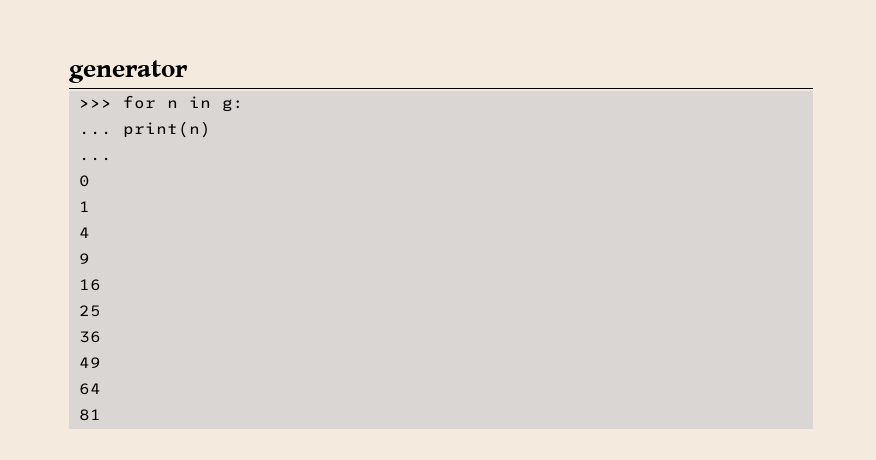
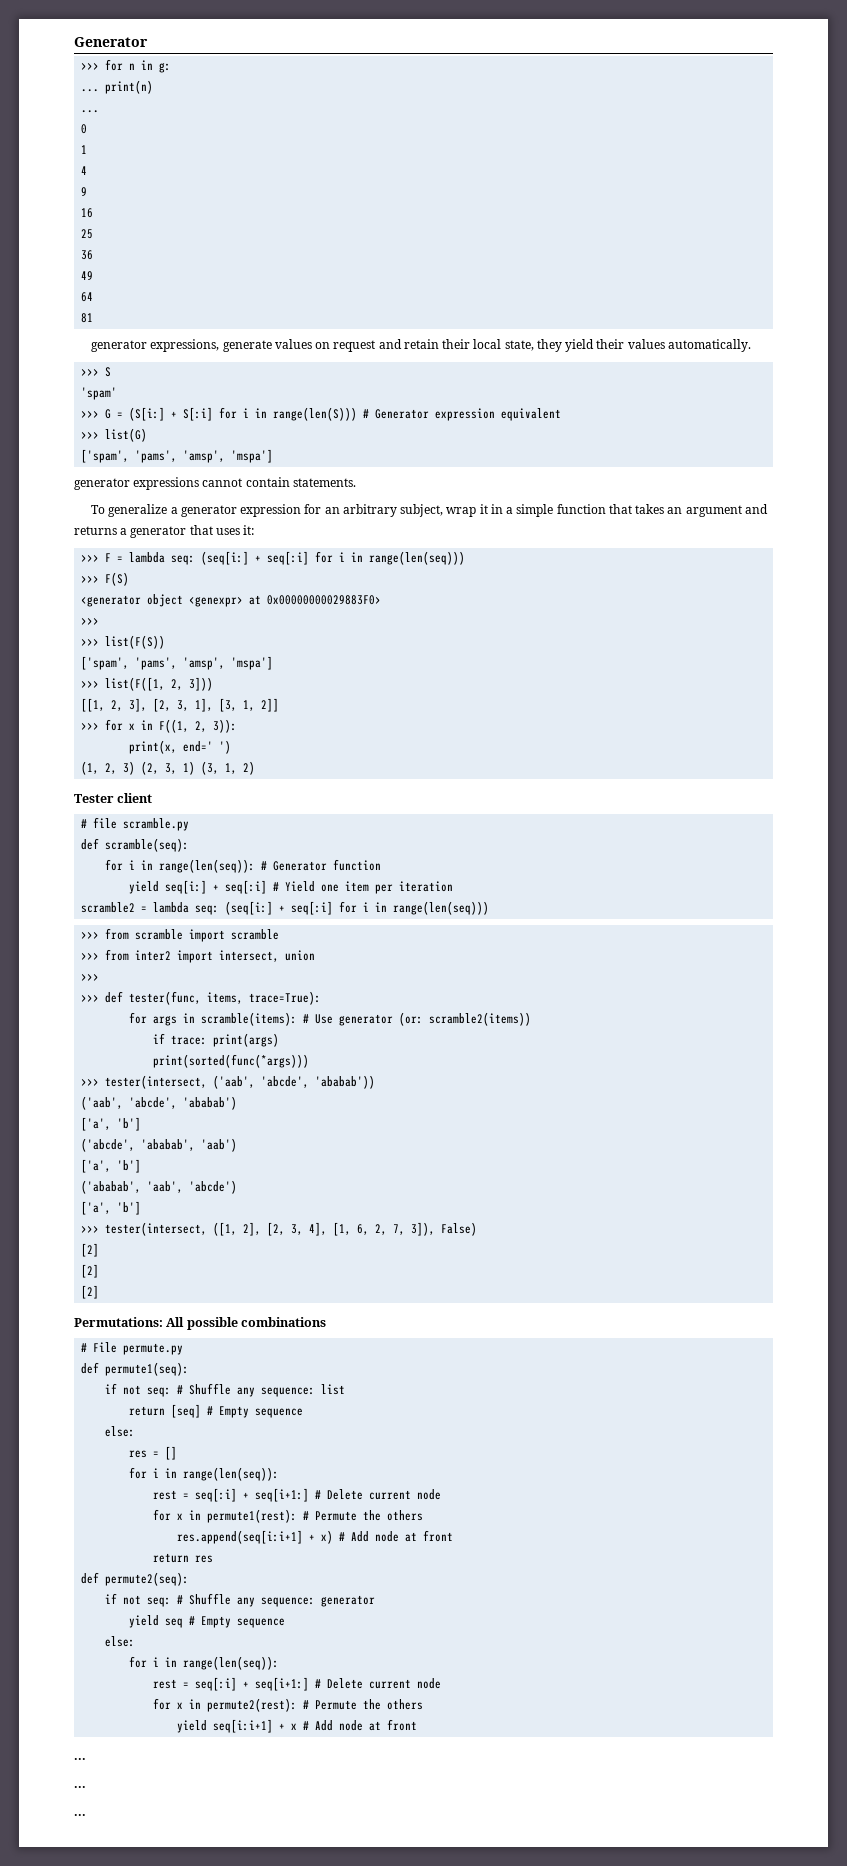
[69,60,188,83] generator -> [74,37,148,47] Generator
(102, 415) none -> [91,339,751,352] [81,367,112,377] [81,387,118,400] [81,407,562,421] [81,428,148,442] [81,449,274,463] [74,477,356,490] [91,504,768,517] [74,525,255,538] [81,551,466,565] [81,572,130,586] [81,594,382,607] [81,617,100,625] [81,635,166,649] [81,656,274,670] [81,677,214,691] [81,698,280,712] [81,719,238,733] [129,740,232,754] [81,761,256,775] [74,793,153,803] [81,817,190,831] [81,838,190,852] [105,859,382,873] [129,880,454,894] [81,901,490,915] [81,928,280,942] [81,949,316,963] [81,973,100,981] [81,991,322,1005] [129,1012,532,1026] [153,1033,280,1047] [153,1054,310,1068] [81,1075,376,1089] [81,1096,238,1110] [81,1117,142,1131] [81,1138,238,1152] [81,1159,142,1173] [81,1180,238,1194] [81,1201,142,1215] [81,1222,478,1236] [81,1243,100,1257] [81,1264,100,1278] [81,1285,100,1299] [74,1317,327,1330] [81,1342,184,1355] [81,1362,190,1376] [105,1383,346,1397] [129,1404,304,1418] [105,1426,136,1437] [129,1446,178,1460] [129,1467,280,1481] [153,1488,442,1502] [153,1509,424,1523] [177,1530,454,1544] [153,1553,214,1563] [81,1572,190,1586] [105,1593,376,1607] [129,1615,286,1628] [105,1636,136,1647] [129,1656,280,1670] [153,1677,442,1691] [153,1698,424,1712] [177,1719,418,1733] [74,1757,86,1760] [74,1785,86,1788] [74,1813,86,1816] // generator expressions, generate values on request and retain their local state, they yield their values automatically. // >>> S // 'spam' // >>> G = (S[i:] + S[:i] for i in range(len(S))) # Generator expression equivalent // >>> list(G) // ['spam', 'pams', 'amsp', 'mspa'] // generator expressions cannot contain statements. // To generalize a generator expression for an arbitrary subject, wrap it in a simple function that takes an argument and returns a generator that uses it: // >>> F = lambda seq: (seq[i:] + seq[:i] for i in range(len(seq))) // >>> F(S) // <generator object <genexpr> at 0x00000000029883F0> // >>> // >>> list(F(S)) // ['spam', 'pams', 'amsp', 'mspa'] // >>> list(F([1, 2, 3])) // [[1, 2, 3], [2, 3, 1], [3, 1, 2]] // >>> for x in F((1, 2, 3)): // print(x, end=' ') // (1, 2, 3) (2, 3, 1) (3, 1, 2) // Tester client // # file scramble.py // def scramble(seq): // for i in range(len(seq)): # Generator function // yield seq[i:] + seq[:i] # Yield one item per iteration // scramble2 = lambda seq: (seq[i:] + seq[:i] for i in range(len(seq))) // >>> from scramble import scramble // >>> from inter2 import intersect, union // >>> // >>> def tester(func, items, trace=True): // for args in scramble(items): # Use generator (or: scramble2(items)) // if trace: print(args) // print(sorted(func(*args))) // >>> tester(intersect, ('aab', 'abcde', 'ababab')) // ('aab', 'abcde', 'ababab') // ['a', 'b'] // ('abcde', 'ababab', 'aab') // ['a', 'b'] // ('ababab', 'aab', 'abcde') // ['a', 'b'] // >>> tester(intersect, ([1, 2], [2, 3, 4], [1, 6, 2, 7, 3]), False) // [2] // [2] // [2] // Permutations: All possible combinations // # File permute.py // def permute1(seq): // if not seq: # Shuffle any sequence: list // return [seq] # Empty sequence // else: // res = [] // for i in range(len(seq)): // rest = seq[:i] + seq[i+1:] # Delete current node // for x in permute1(rest): # Permute the others // res.append(seq[i:i+1] + x) # Add node at front // return res // def permute2(seq): // if not seq: # Shuffle any sequence: generator // yield seq # Empty sequence // else: // for i in range(len(seq)): // rest = seq[:i] + seq[i+1:] # Delete current node // for x in permute2(rest): # Permute the others // yield seq[i:i+1] + x # Add node at front // ... // ... // ...

